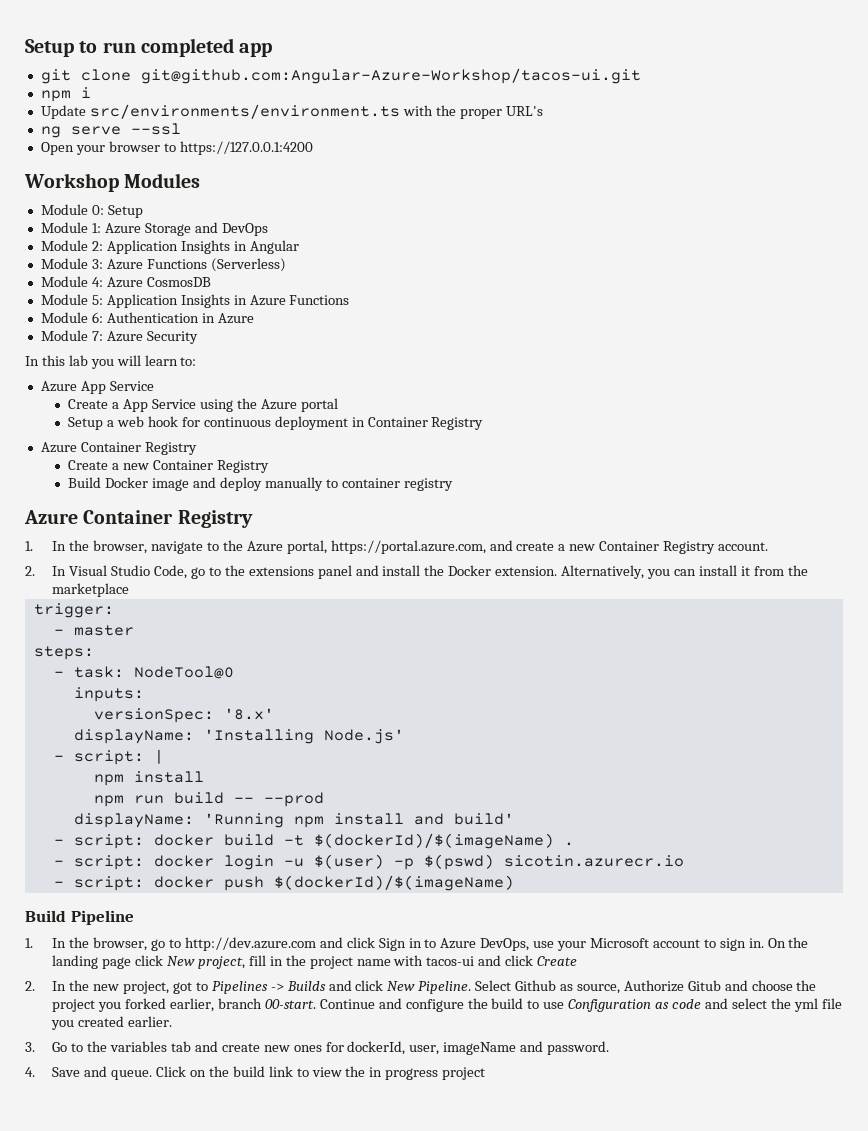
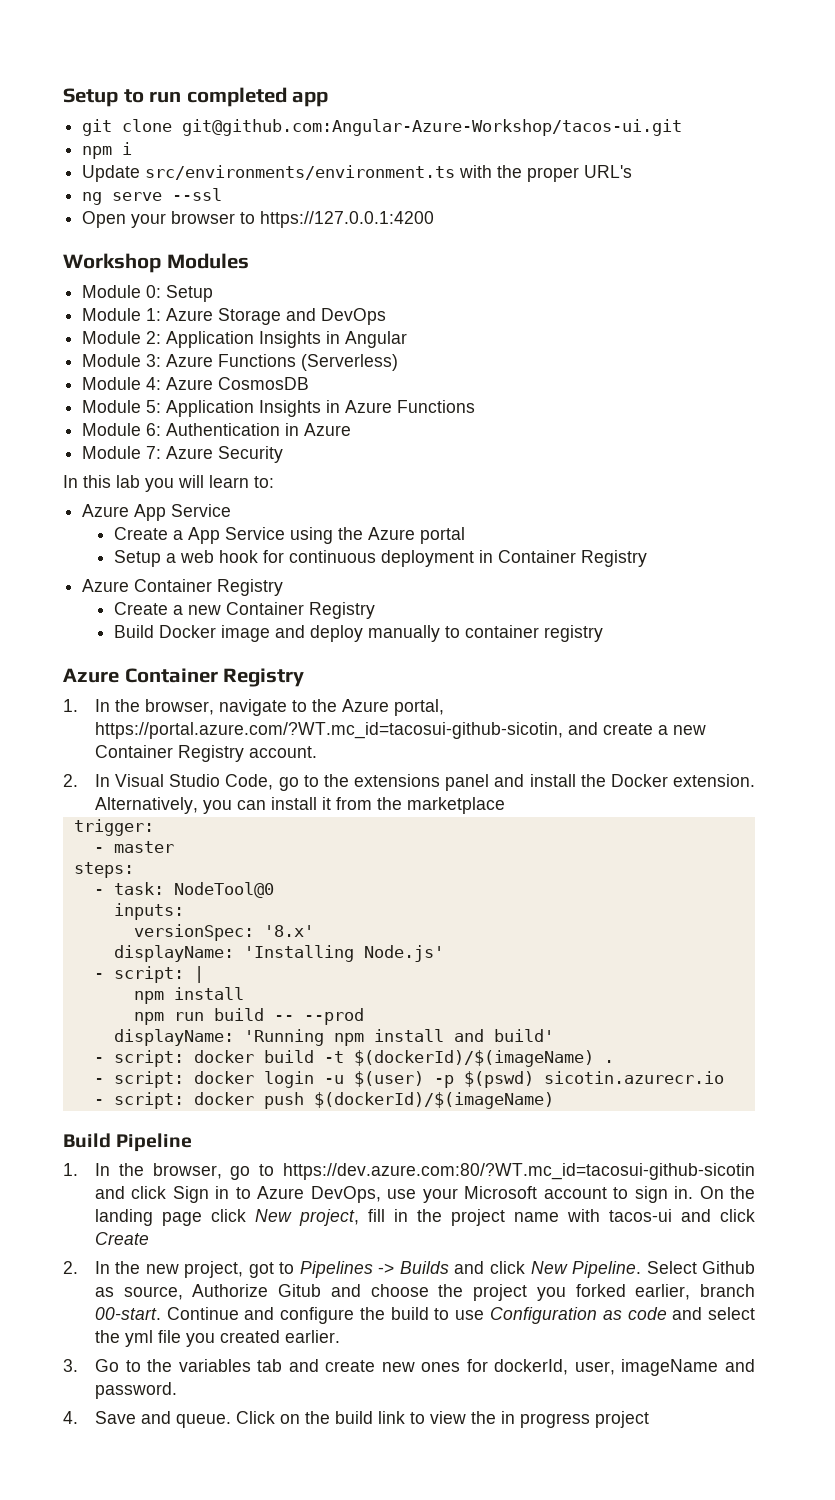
[330,540,486,554] https://portal.azure.com, -> [94,722,563,739] https://portal.azure.com/?WT.mc_id=tacosui-github-sicotin,
[184,937,316,951] http://dev.azure.com -> [283,1163,756,1180] https://dev.azure.com:80/?WT.mc_id=tacosui-github-sicotin

